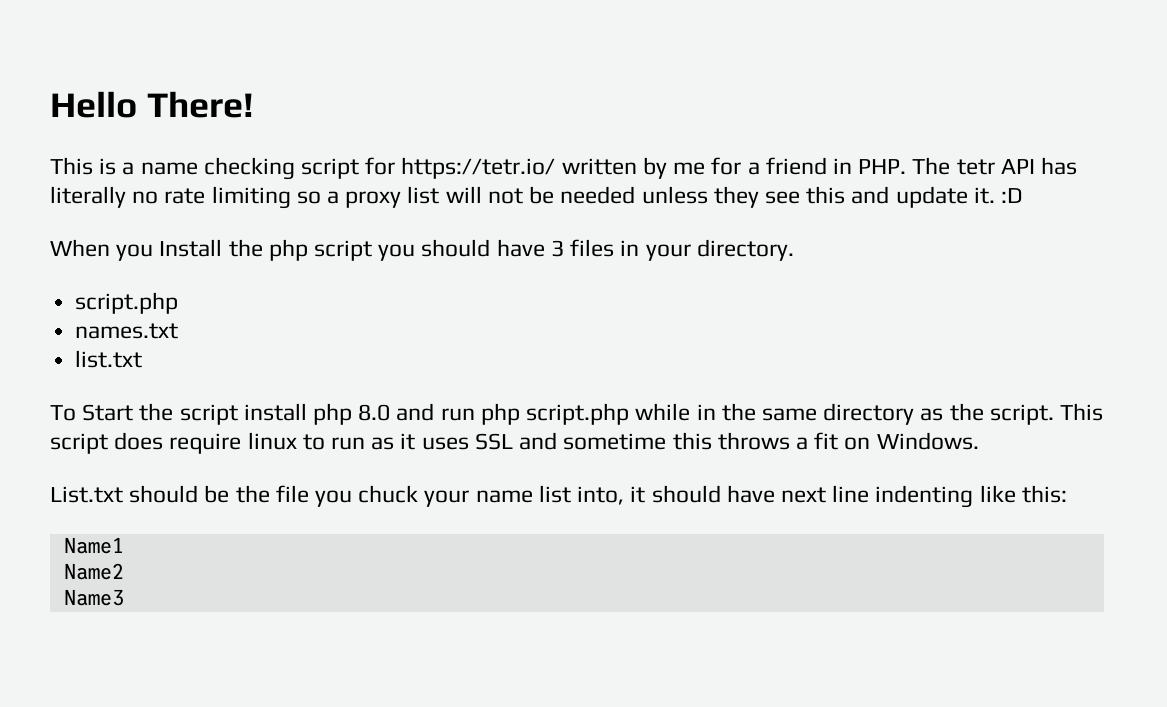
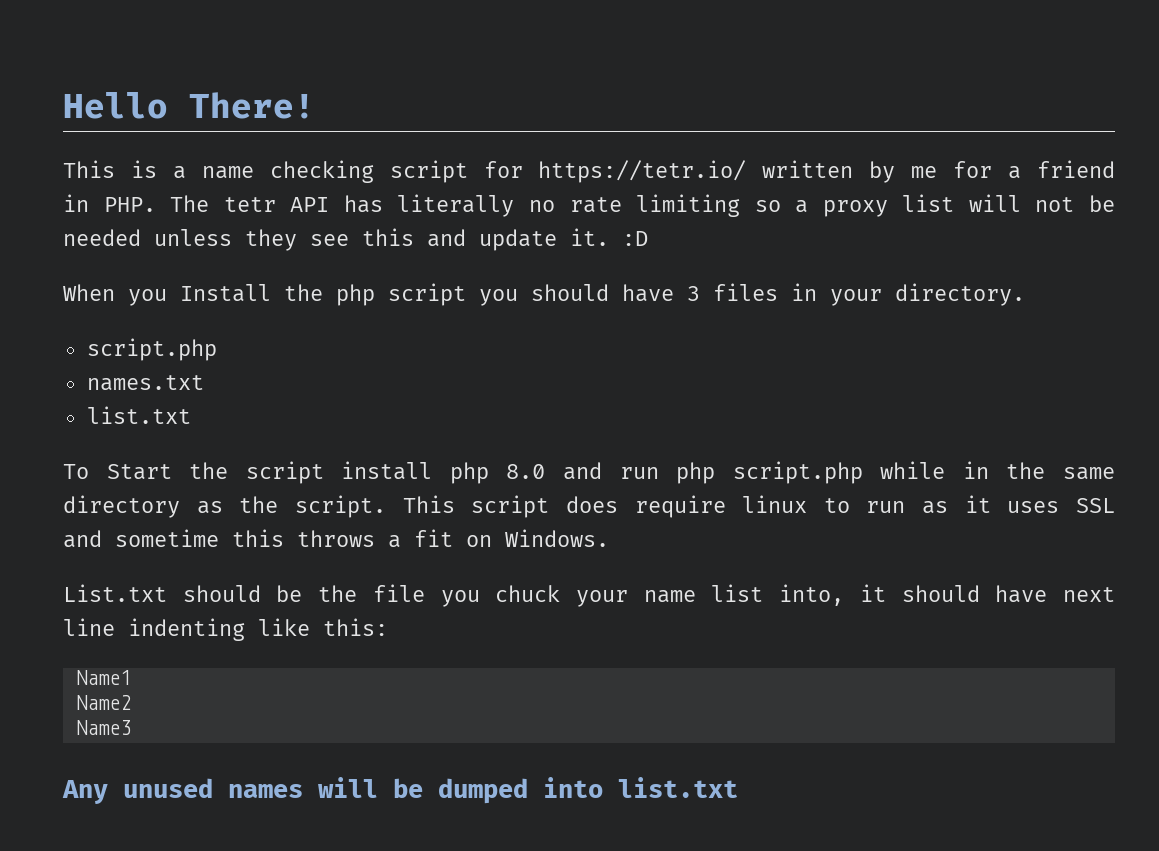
(124, 597) none -> [62,777,738,804] // Any unused names will be dumped into list.txt

